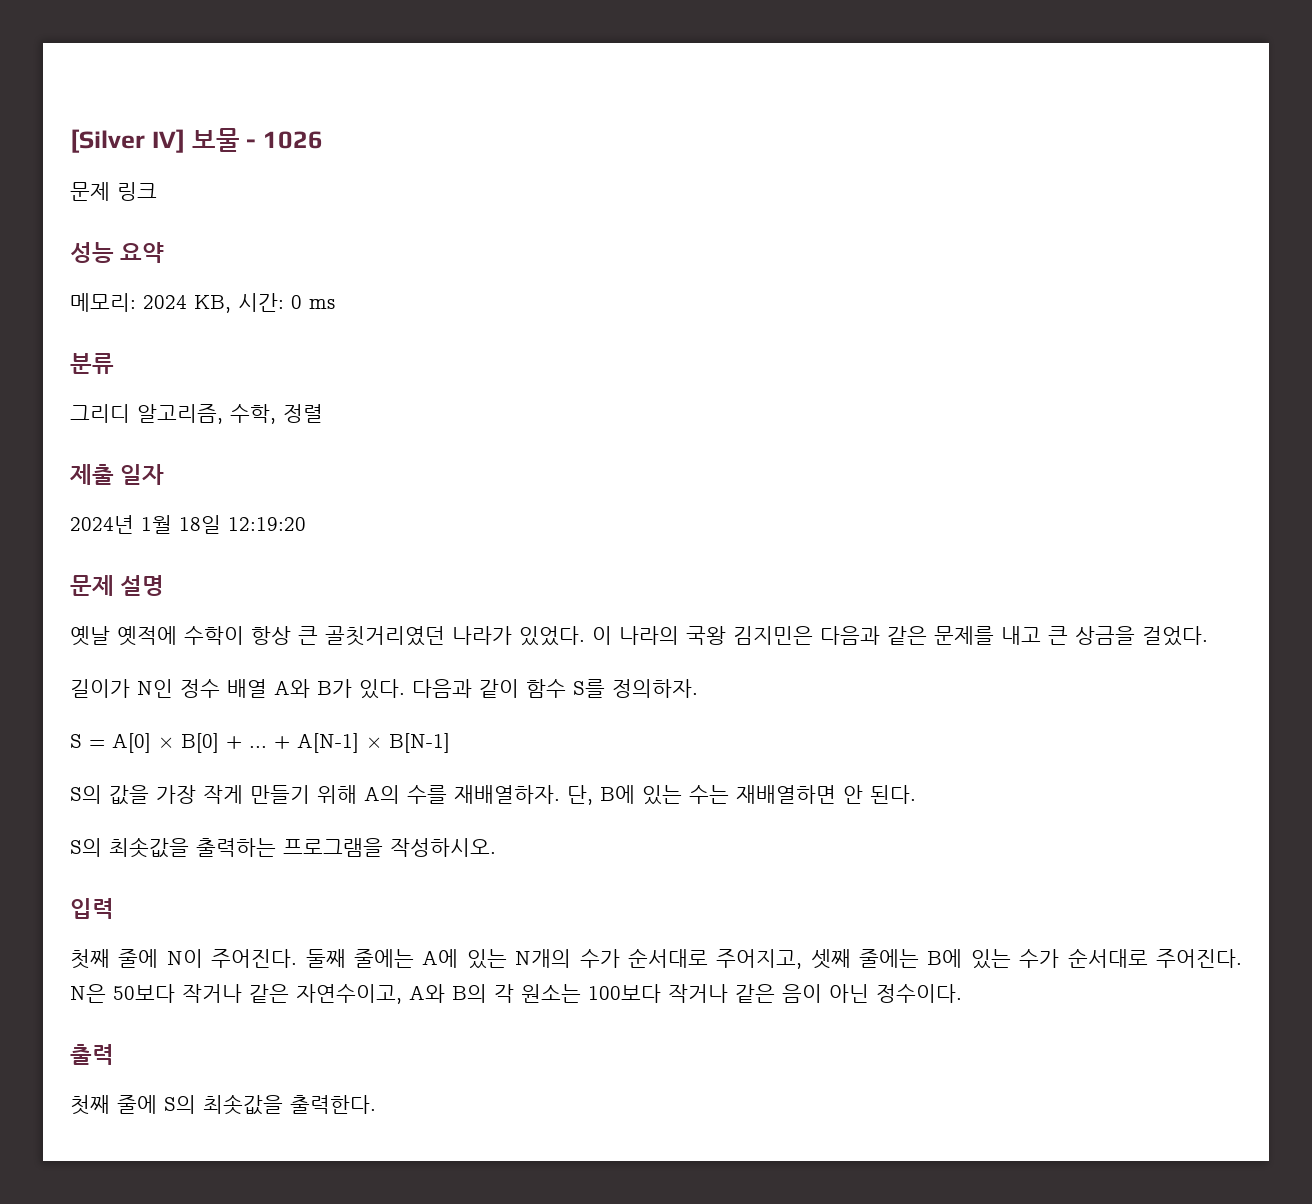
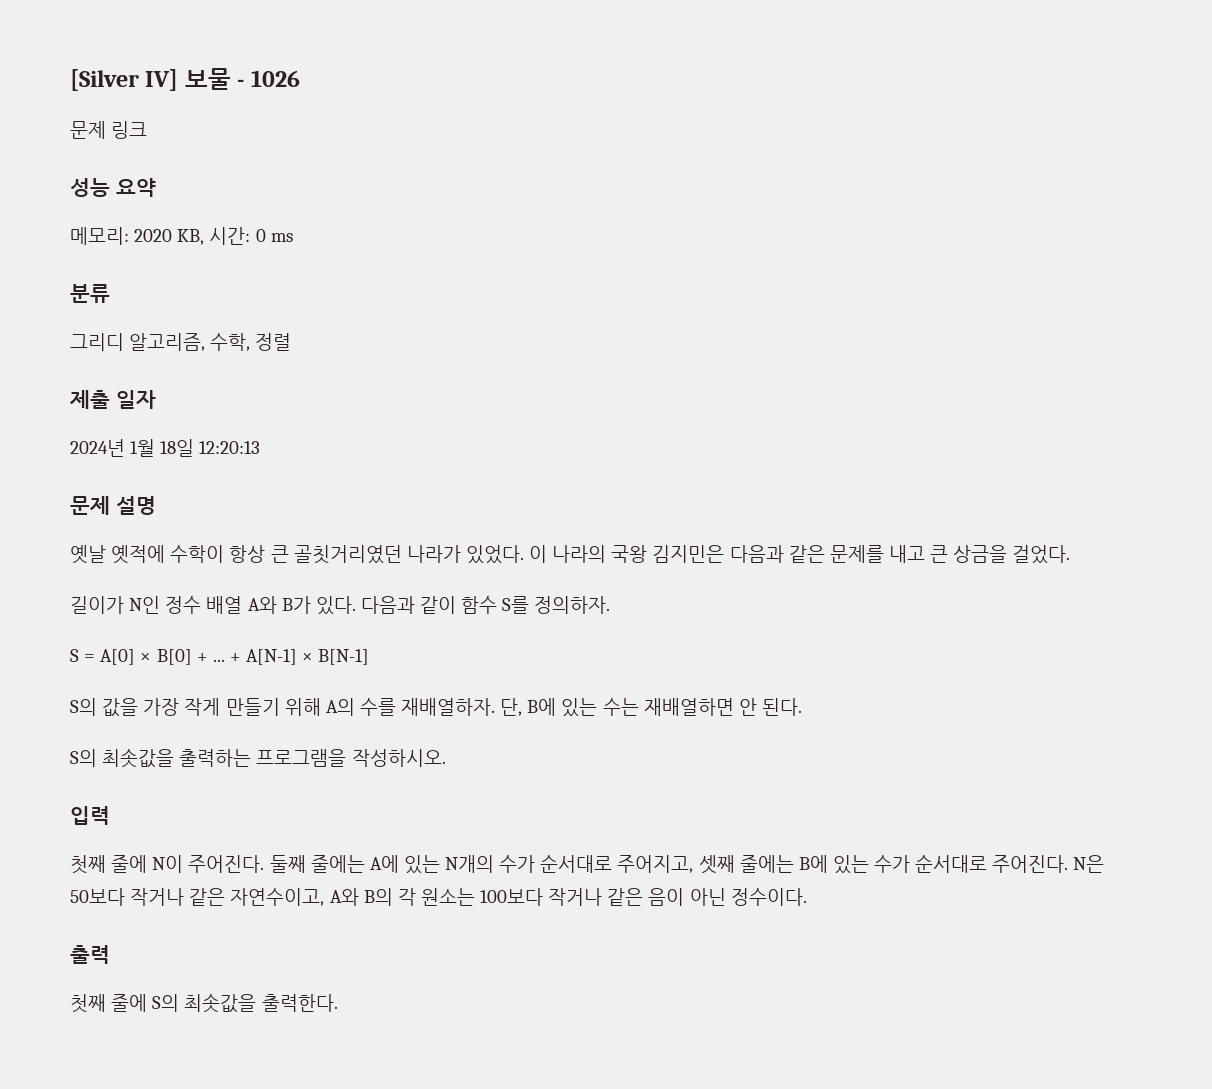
[143,295,187,309] 2024 -> [134,229,173,242] 2020
[228,517,306,531] 12:19:20 -> [199,441,261,454] 12:20:13

